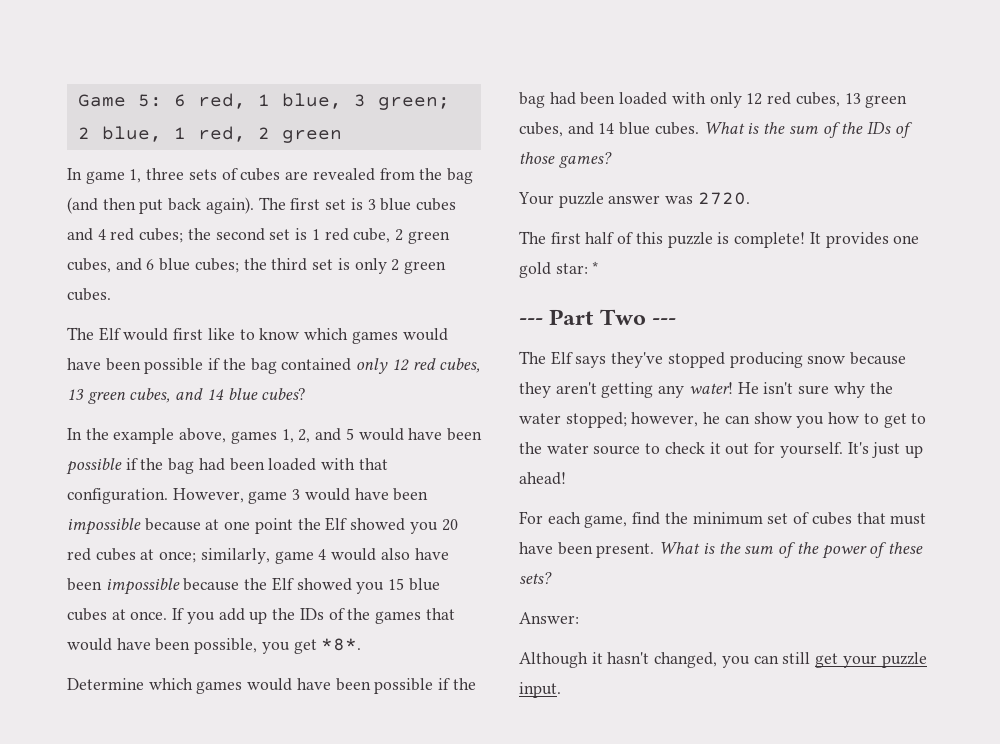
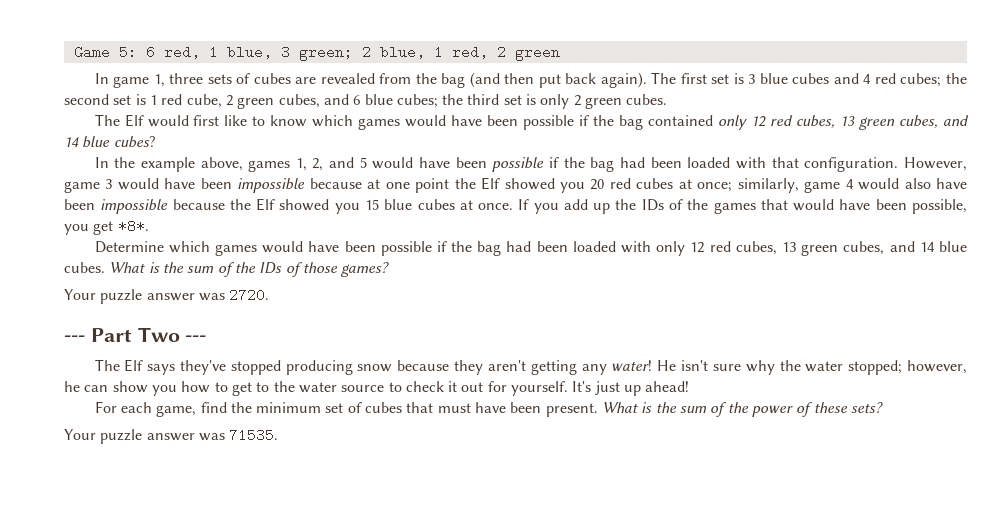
[519,231,920,248] [519,261,599,278] // The first half of this puzzle is complete! It provides one gold star: * -> (270, 295) none
[519,612,579,624] [519,652,927,668] [519,682,561,698] Answer: // Although it hasn't changed, you can still get your puzzle input. -> [64,428,279,444] Your puzzle answer was 71535.

